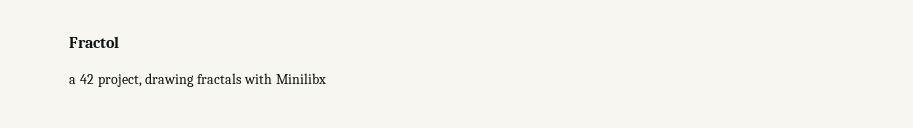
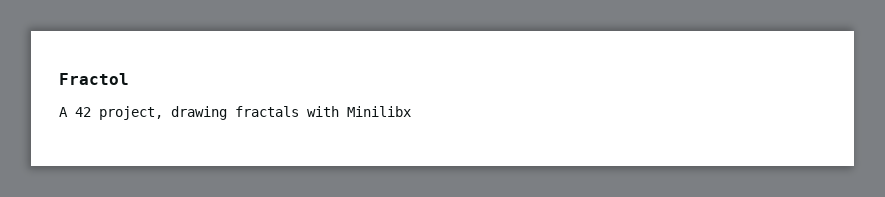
[69,77,76,84] a -> [59,107,68,117] A

